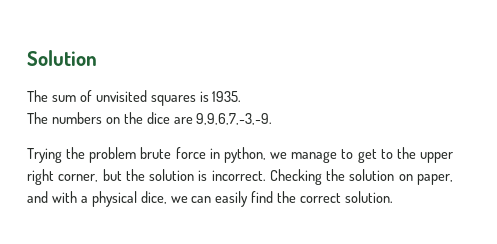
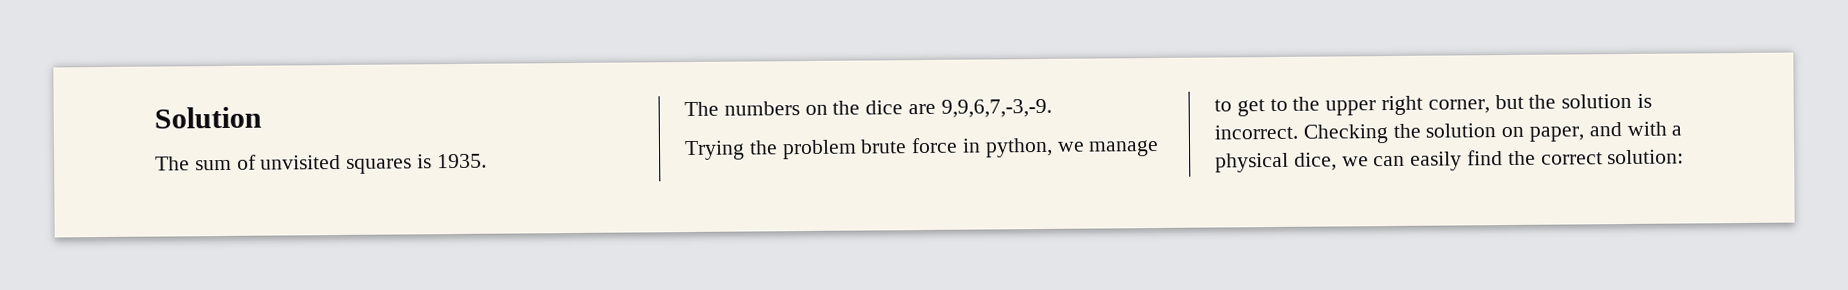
[345,191,394,203] solution. -> [1607,149,1685,165] solution:

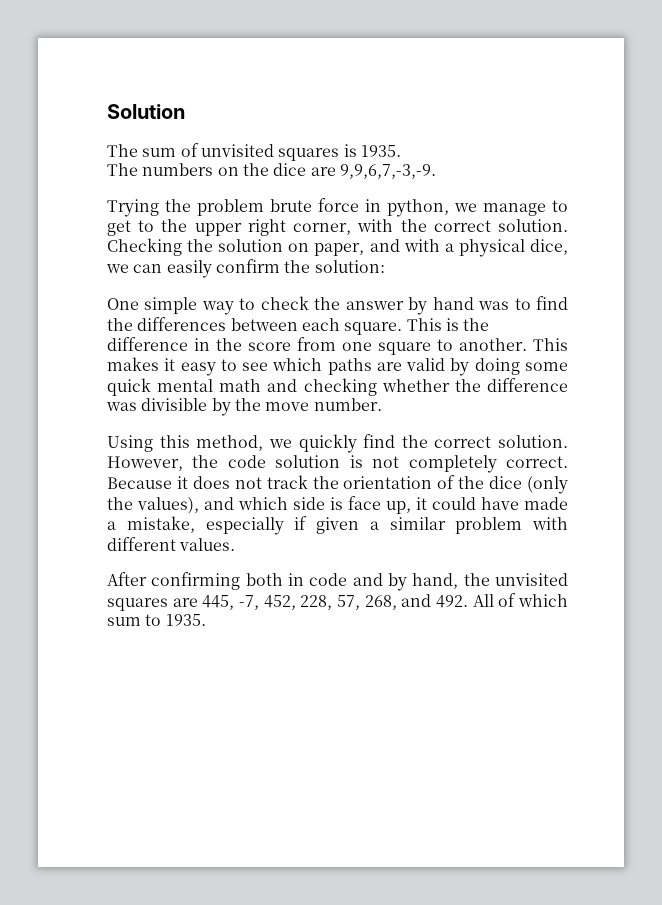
[1494,93,1653,110] [1214,124,1298,140] but the solution is incorrect. -> [357,219,568,232] with the correct solution.
[1467,149,1685,166] find the correct solution: -> [215,259,385,273] [107,296,568,315] [107,317,490,335] [107,337,568,355] [107,357,568,376] [107,378,568,396] [106,398,382,416] [107,434,568,453] [107,455,568,473] [107,475,568,494] [107,496,568,514] [107,516,568,535] [107,537,236,551] [107,572,568,591] [107,593,568,611] [107,614,206,626] confirm the solution: // One simple way to check the answer by hand was to find the differences between each square. This is the difference in the score from one square to another. This makes it easy to see which paths are valid by doing some quick mental math and checking whether the difference was divisible by the move number. // Using this method, we quickly find the correct solution. However, the code solution is not completely correct. Because it does not track the orientation of the dice (only the values), and which side is face up, it could have made a mistake, especially if given a similar problem with different values. // After confirming both in code and by hand, the unvisited squares are 445, -7, 452, 228, 57, 268, and 492. All of which sum to 1935.

